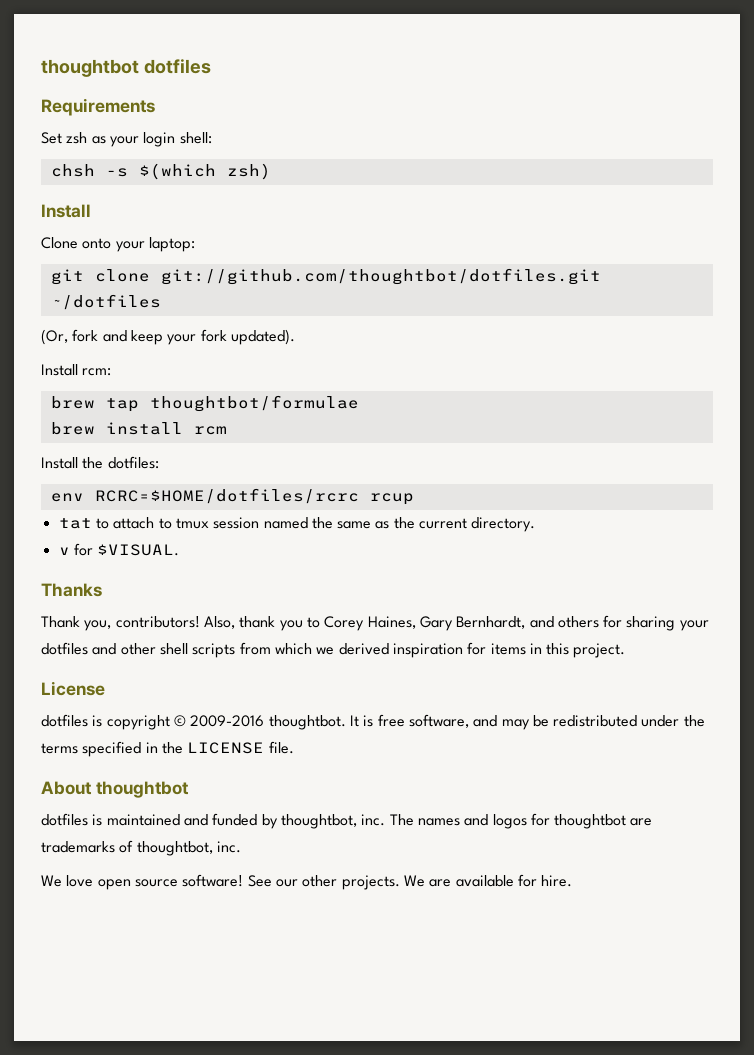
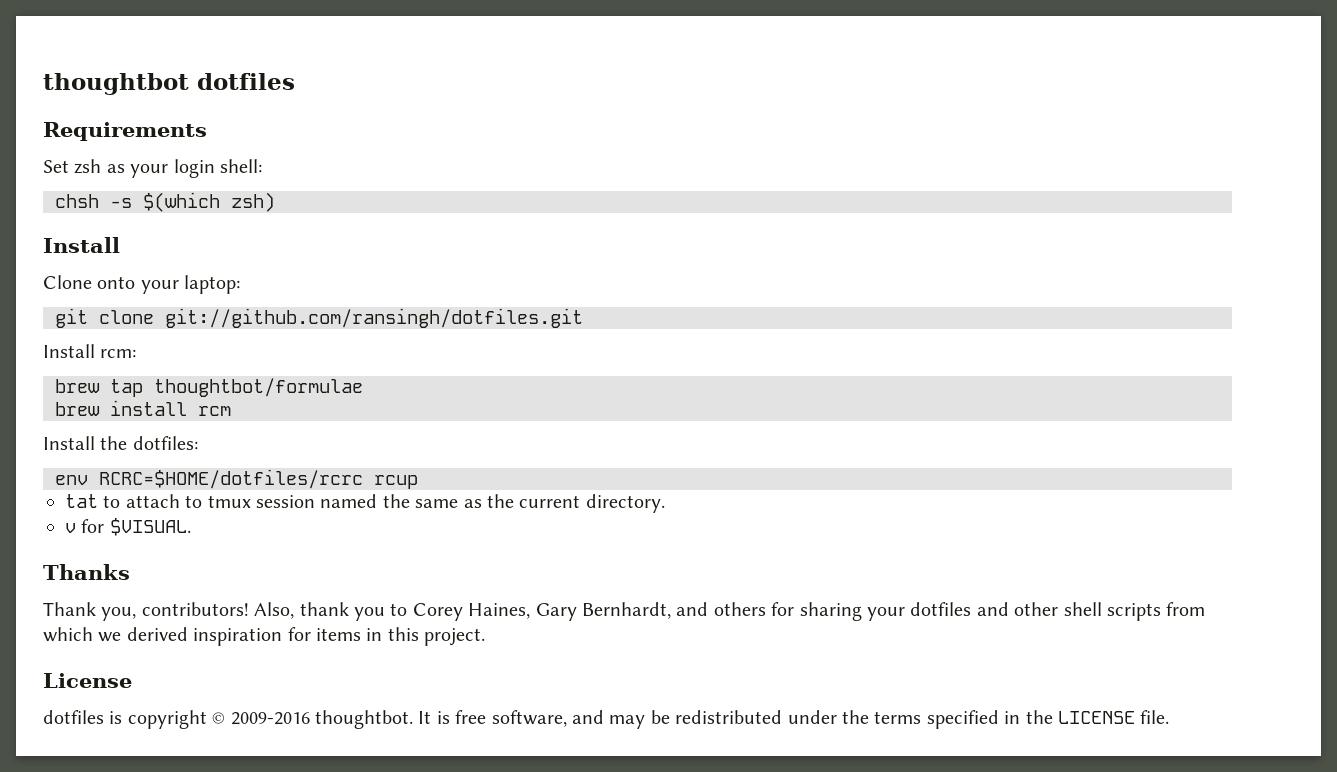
[160,268,601,285] [50,294,161,310] [41,329,295,345] git://github.com/thoughtbot/dotfiles.git ~/dotfiles // (Or, fork and keep your fork updated). -> [165,308,583,328] git://github.com/ransingh/dotfiles.git
[41,781,189,798] [41,813,653,829] [41,840,241,856] [41,874,573,890] // About thoughtbot // dotfiles is maintained and funded by thoughtbot, inc. The names and logos for thoughtbot are trademarks of thoughtbot, inc. // We love open source software! See our other projects. We are available for hire. -> (1170, 717) none

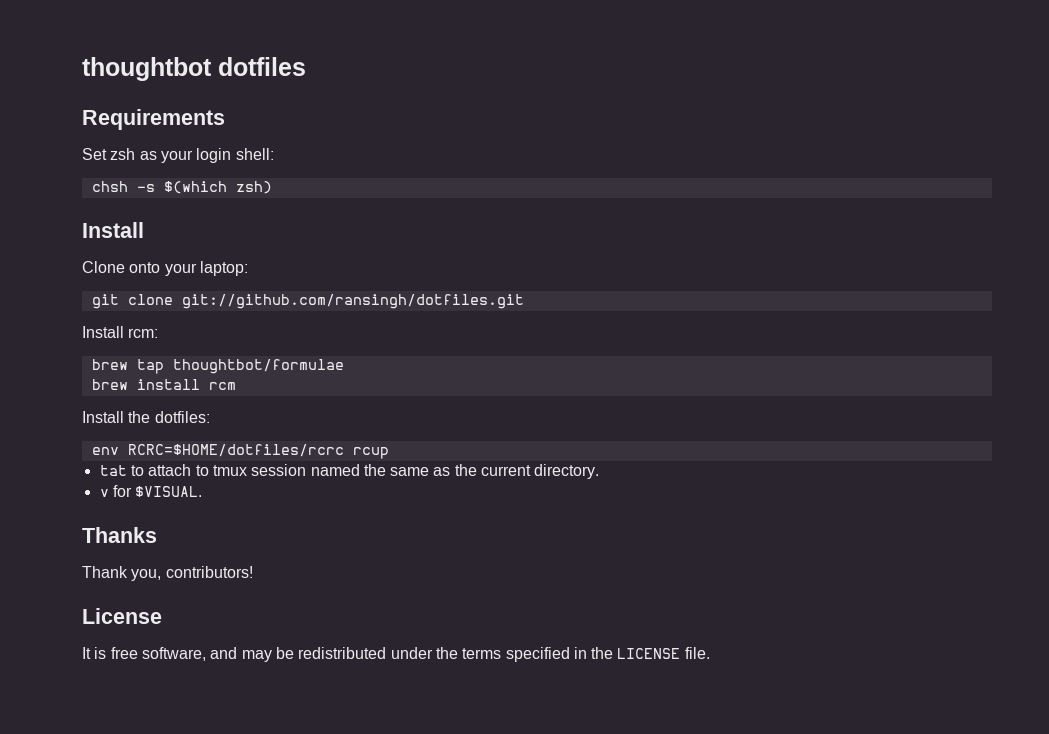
[254,602,1206,621] [43,627,486,646] [43,673,132,688] [43,710,413,729] Also, thank you to Corey Haines, Gary Bernhardt, and others for sharing your dotfiles and other shell scripts from which we derived inspiration for items in this project. // License // dotfiles is copyright © 2009-2016 thoughtbot. -> [82,608,162,624] // License //

